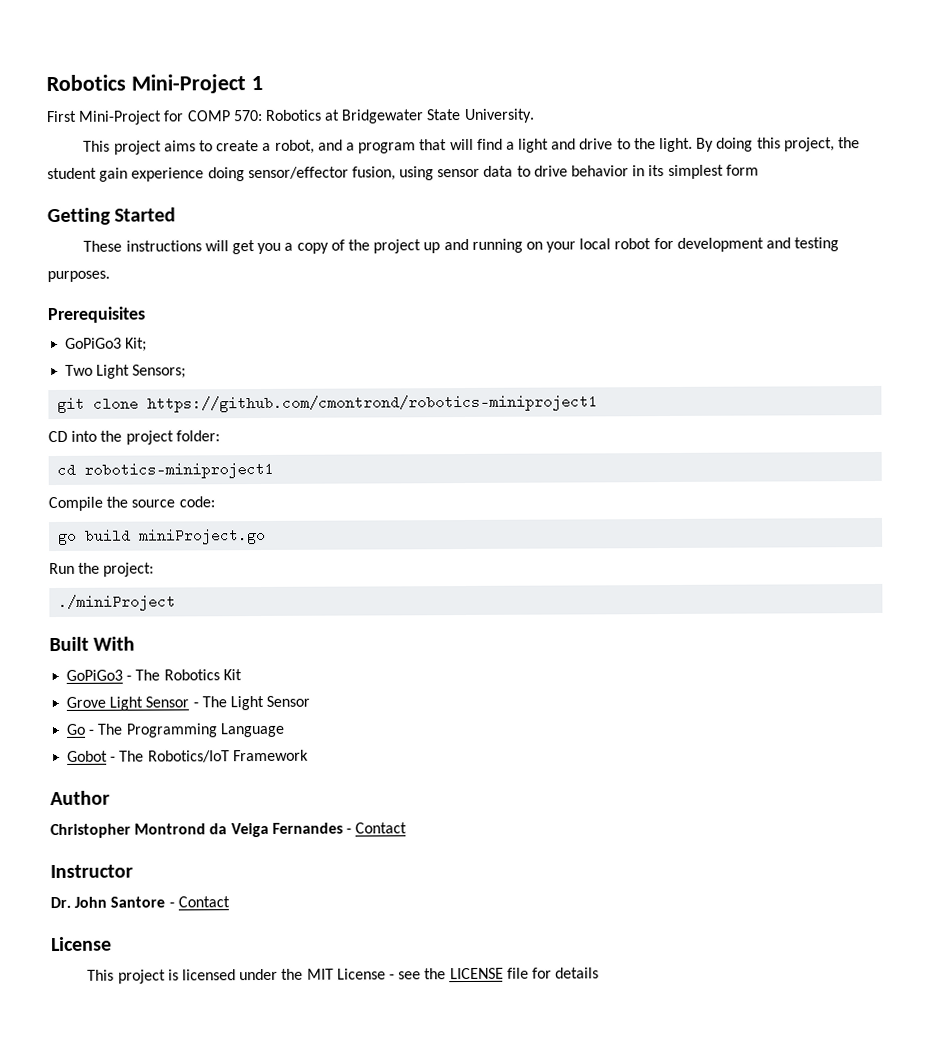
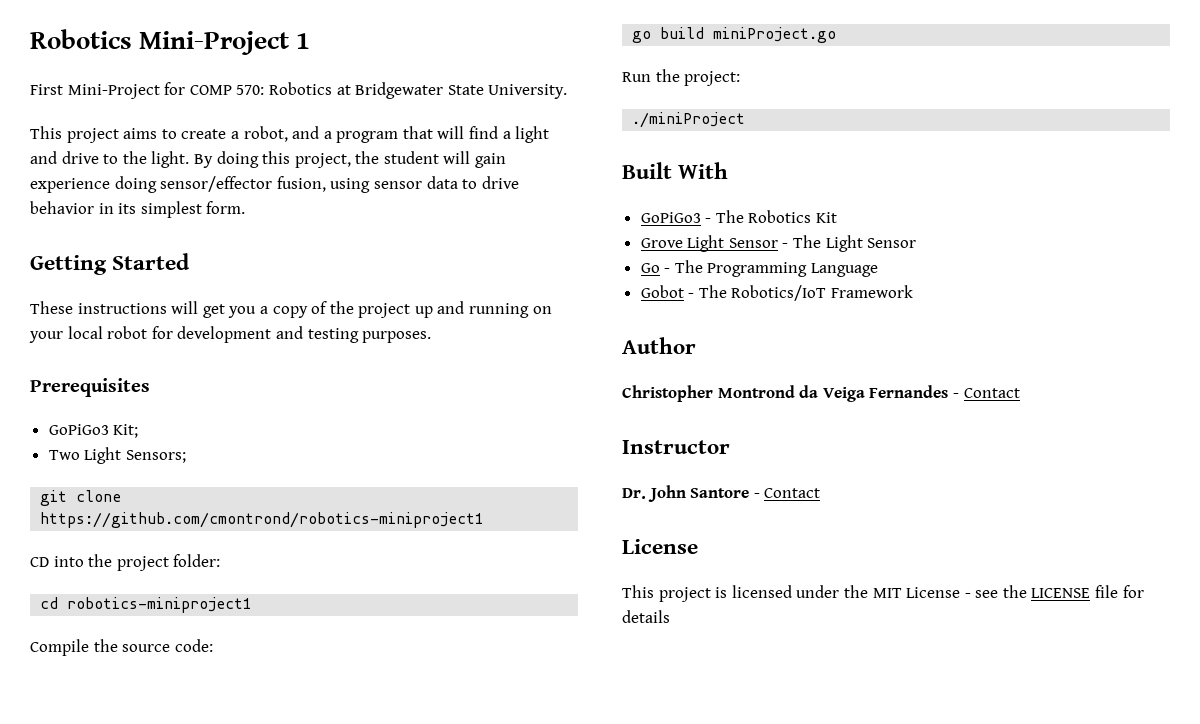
(97, 173) none -> [443,151,471,164] will
[725,164,759,176] form -> [206,201,246,214] form.

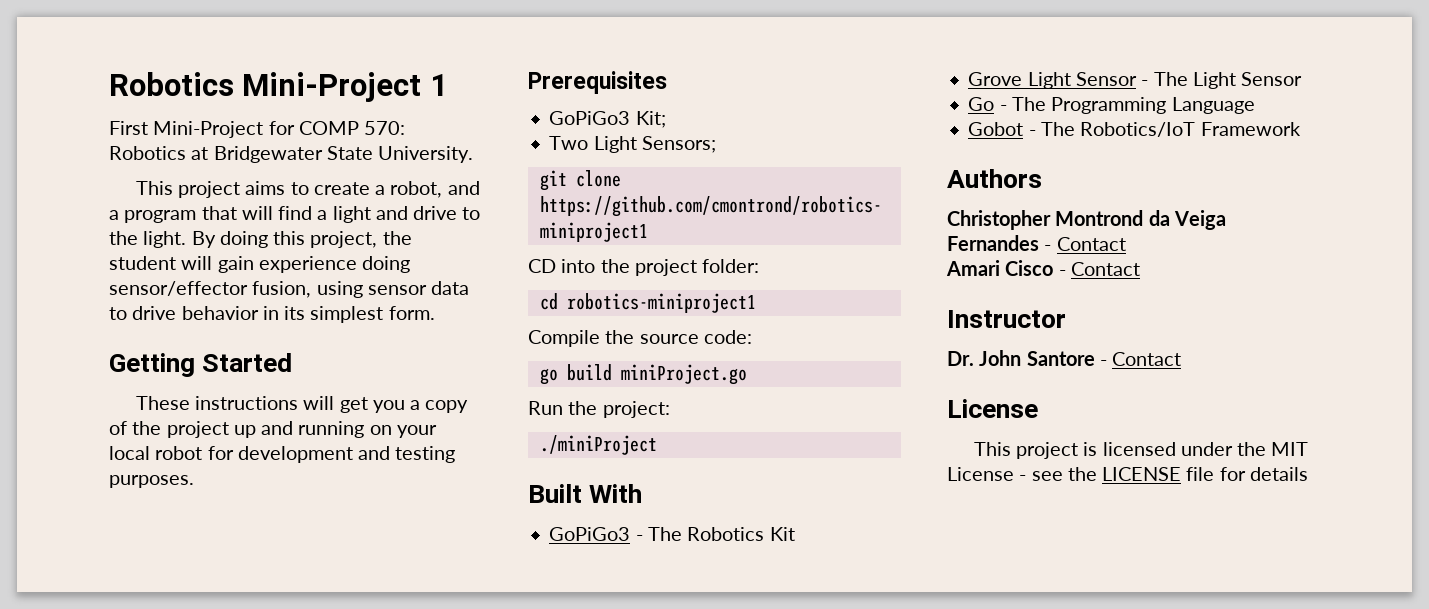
[622,337,696,354] Author -> [947,169,1042,188] Authors
(1020, 393) none -> [946,260,1140,276] // Amari Cisco - Contact

